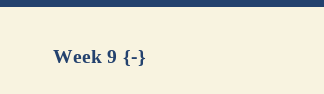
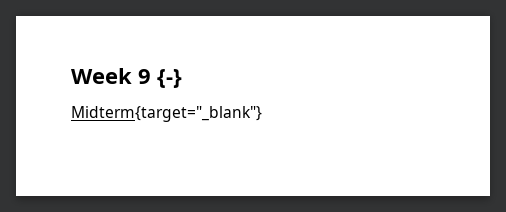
(146, 58) none -> [71,106,262,122] // Midterm{target="_blank"}

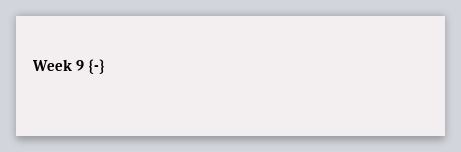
[71,106,262,122] // Midterm{target="_blank"} -> (106, 66) none

